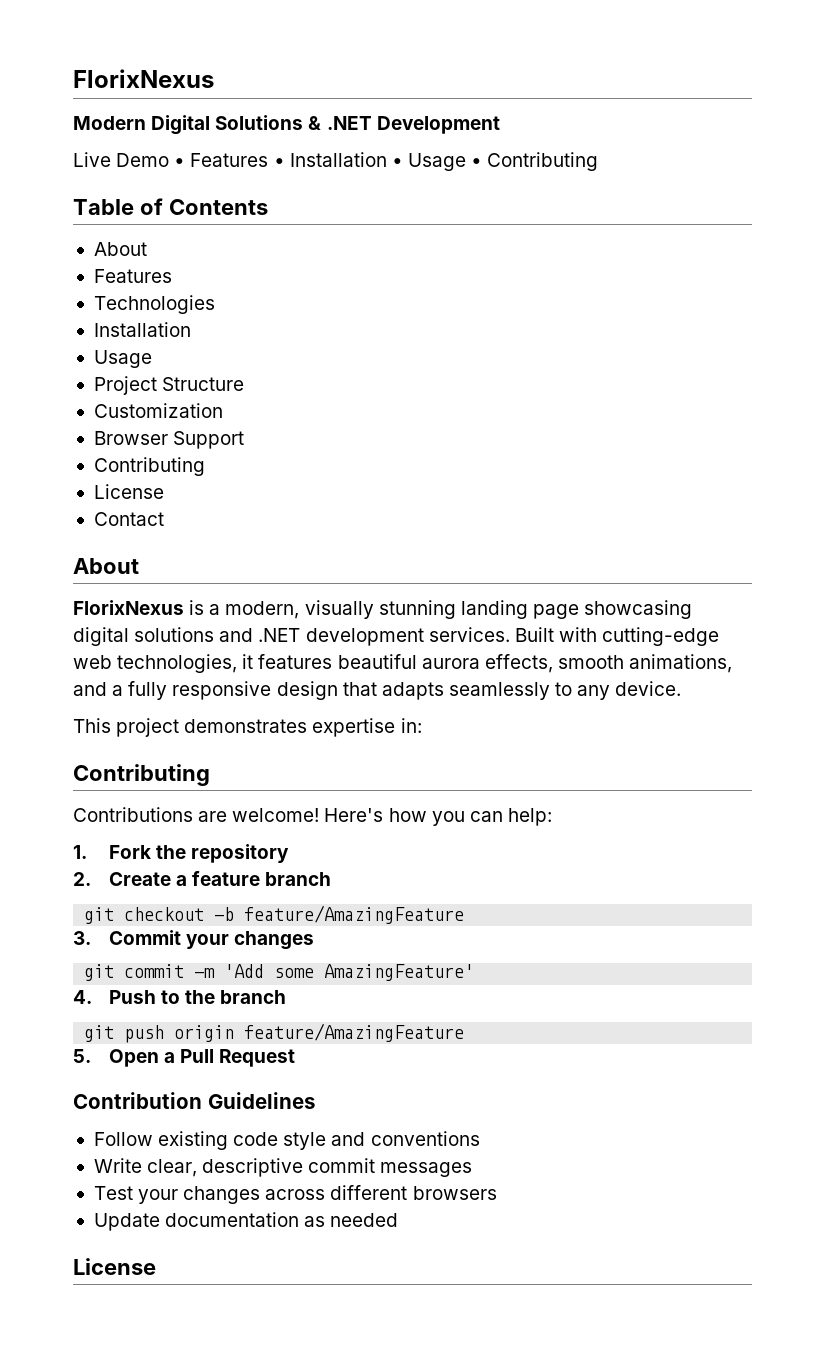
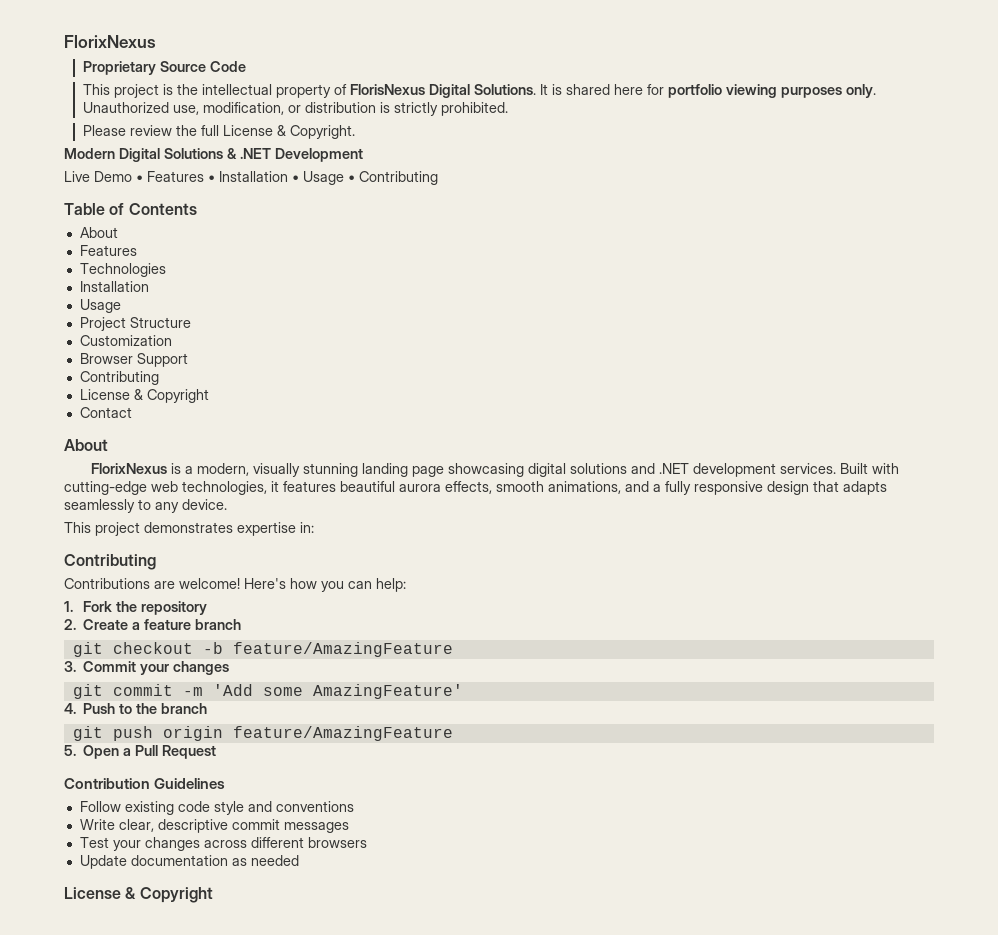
[73,69,214,88] FlorixNexus -> [64,35,156,48] [82,61,246,75] [82,84,876,98] [82,102,508,116] [82,125,355,139] FlorixNexus // Proprietary Source Code // This project is the intellectual property of FlorisNexus Digital Solutions. It is shared here for portfolio viewing purposes only. Unauthorized use, modification, or distribution is strictly prohibited. // Please review the full License & Copyright.
(164, 491) none -> [133,389,209,403] & Copyright
(156, 1266) none -> [125,887,213,903] & Copyright

